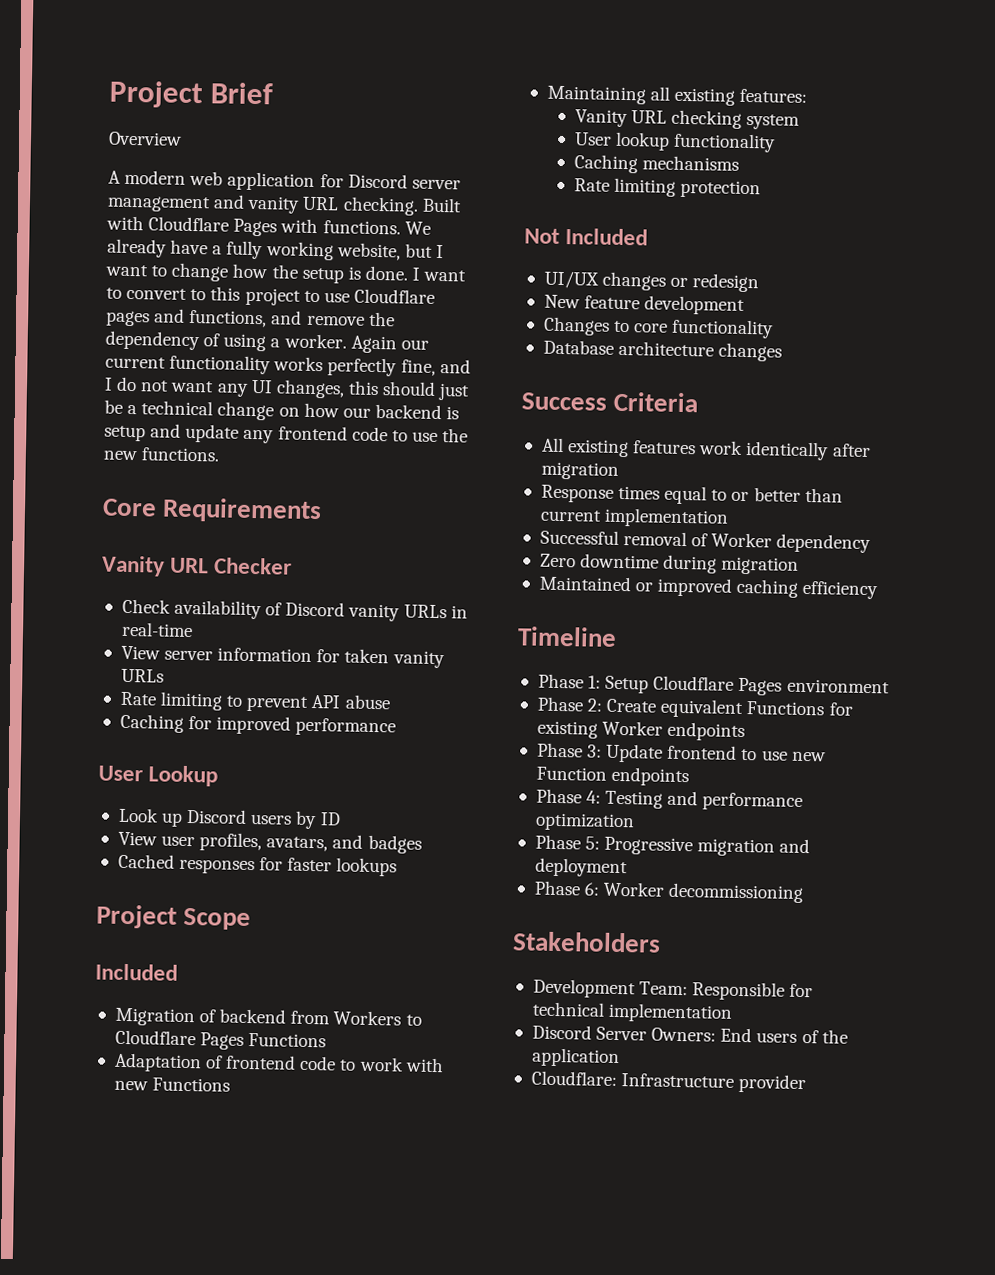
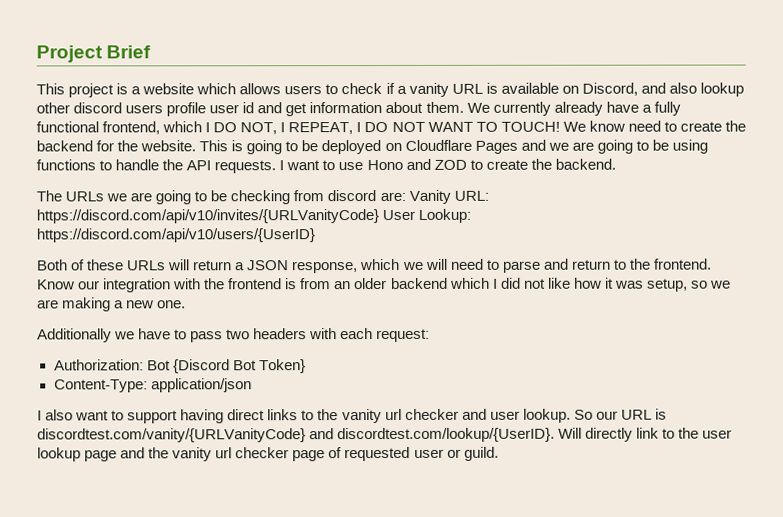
[108,131,182,146] [108,169,461,191] [107,194,462,216] [106,215,431,237] [107,238,444,261] [105,262,467,284] [106,286,435,306] [106,308,395,328] [105,330,429,354] [105,354,471,377] [104,376,471,401] [104,399,460,421] [104,423,469,444] [103,447,221,462] [102,497,323,524] [101,555,293,577] [121,598,468,622] [120,621,193,638] [120,645,445,669] [120,668,164,683] [119,691,391,712] [119,713,397,737] [98,765,219,787] [117,807,341,830] [117,831,422,854] [117,853,398,877] [96,904,252,931] [95,963,178,981] [114,1007,422,1027] [114,1029,327,1050] [113,1052,444,1073] [113,1077,231,1092] [546,85,808,106] [574,109,801,130] [574,131,777,153] [573,154,740,174] [573,177,762,199] [524,228,649,246] [543,270,760,293] [543,294,746,315] [542,316,775,339] [542,339,783,362] [521,391,699,413] [541,437,871,461] [540,461,619,480] [540,484,843,505] [539,507,730,528] [539,529,872,554] [539,553,800,575] [538,575,879,600] [517,626,617,647] [537,673,890,696] [536,696,853,719] [536,720,746,742] [536,742,826,763] [535,766,690,787] [535,788,804,811] [534,812,635,832] [534,834,811,857] [534,857,628,878] [533,880,805,904] [512,931,661,953] [532,978,814,1001] [531,1001,734,1023] [531,1024,848,1044] [531,1047,620,1068] [530,1070,807,1094] Overview // A modern web application for Discord server management and vanity URL checking. Built with Cloudflare Pages with functions. We already have a fully working website, but I want to change how the setup is done. I want to convert to this project to use Cloudflare pages and functions, and remove the dependency of using a worker. Again our current functionality works perfectly fine, and I do not want any UI changes, this should just be a technical change on how our backend is setup and update any frontend code to use the new functions. // Core Requirements // Vanity URL Checker // Check availability of Discord vanity URLs in real-time // View server information for taken vanity URLs // Rate limiting to prevent API abuse // Caching for improved performance // User Lookup // Look up Discord users by ID // View user profiles, avatars, and badges // Cached responses for faster lookups // Project Scope // Included // Migration of backend from Workers to Cloudflare Pages Functions // Adaptation of frontend code to work with new Functions // Maintaining all existing features: // Vanity URL checking system // User lookup functionality // Caching mechanisms // Rate limiting protection // Not Included // UI/UX changes or redesign // New feature development // Changes to core functionality // Database architecture changes // Success Criteria // All existing features work identically after migration // Response times equal to or better than current implementation // Successful removal of Worker dependency // Zero downtime during migration // Maintained or improved caching efficiency // Timeline // Phase 1: Setup Cloudflare Pages environment // Phase 2: Create equivalent Functions for existing Worker endpoints // Phase 3: Update frontend to use new Function endpoints // Phase 4: Testing and performance optimization // Phase 5: Progressive migration and deployment // Phase 6: Worker decommissioning // Stakeholders // Development Team: Responsible for technical implementation // Discord Server Owners: End users of the application // Cloudflare: Infrastructure provider -> [36,82,744,98] [36,101,681,117] [36,120,746,135] [36,139,708,155] [36,158,616,174] [36,189,489,205] [36,208,472,224] [36,228,315,243] [37,258,712,274] [37,277,732,293] [37,297,187,312] [37,328,431,343] [53,359,306,374] [53,378,252,393] [37,408,667,424] [37,427,733,443] [37,446,499,462] This project is a website which allows users to check if a vanity URL is available on Discord, and also lookup other discord users profile user id and get information about them. We currently already have a fully functional frontend, which I DO NOT, I REPEAT, I DO NOT WANT TO TOUCH! We know need to create the backend for the website. This is going to be deployed on Cloudflare Pages and we are going to be using functions to handle the API requests. I want to use Hono and ZOD to create the backend. // The URLs we are going to be checking from discord are: Vanity URL: https://discord.com/api/v10/invites/{URLVanityCode} User Lookup: https://discord.com/api/v10/users/{UserID} // Both of these URLs will return a JSON response, which we will need to parse and return to the frontend. Know our integration with the frontend is from an older backend which I did not like how it was setup, so we are making a new one. // Additionally we have to pass two headers with each request: // Authorization: Bot {Discord Bot Token} // Content-Type: application/json // I also want to support having direct links to the vanity url checker and user lookup. So our URL is discordtest.com/vanity/{URLVanityCode} and discordtest.com/lookup/{UserID}. Will directly link to the user lookup page and the vanity url checker page of requested user or guild.

